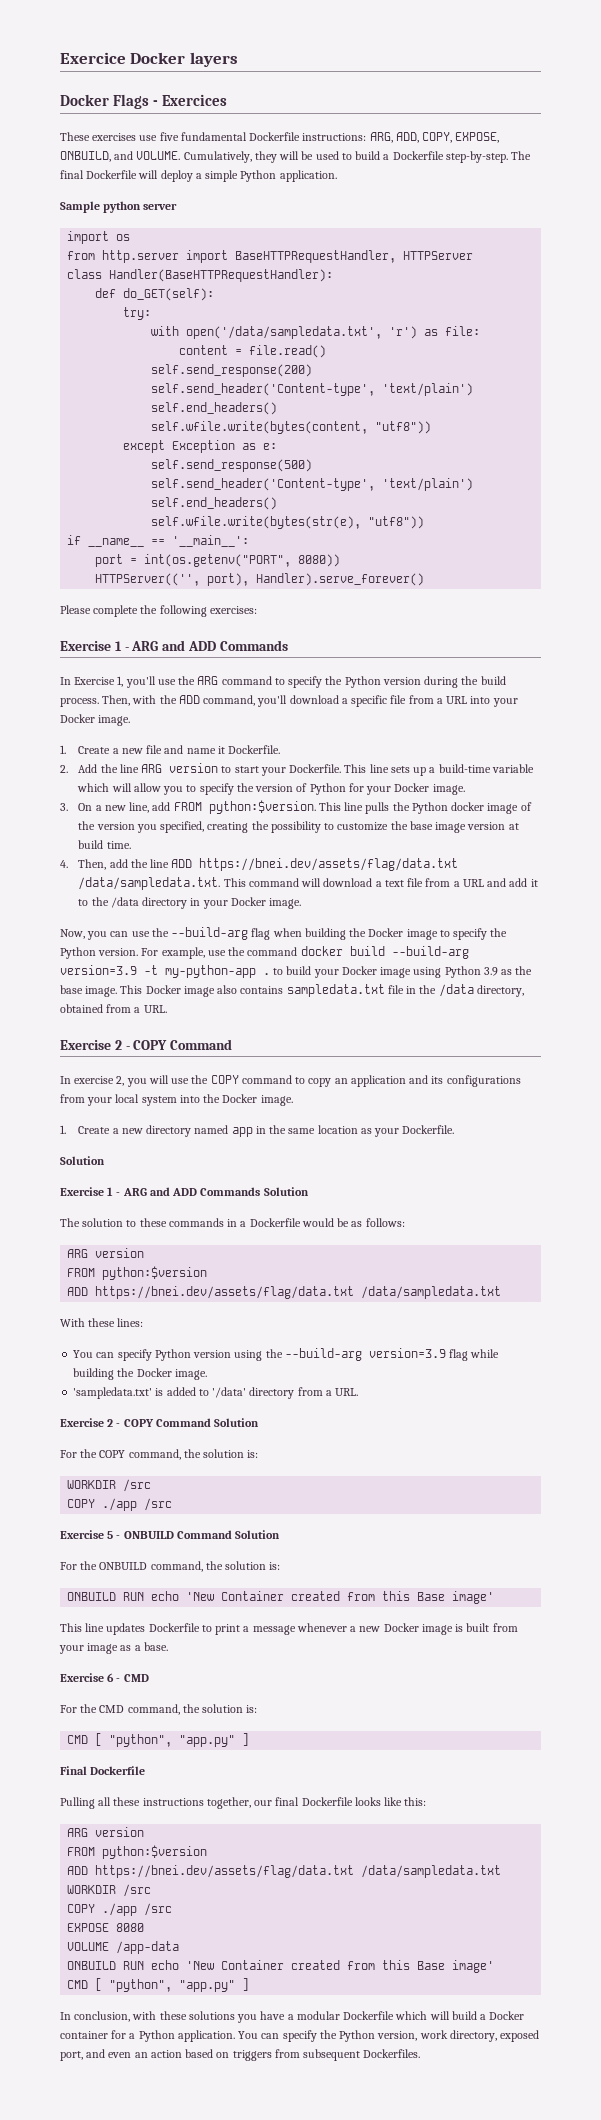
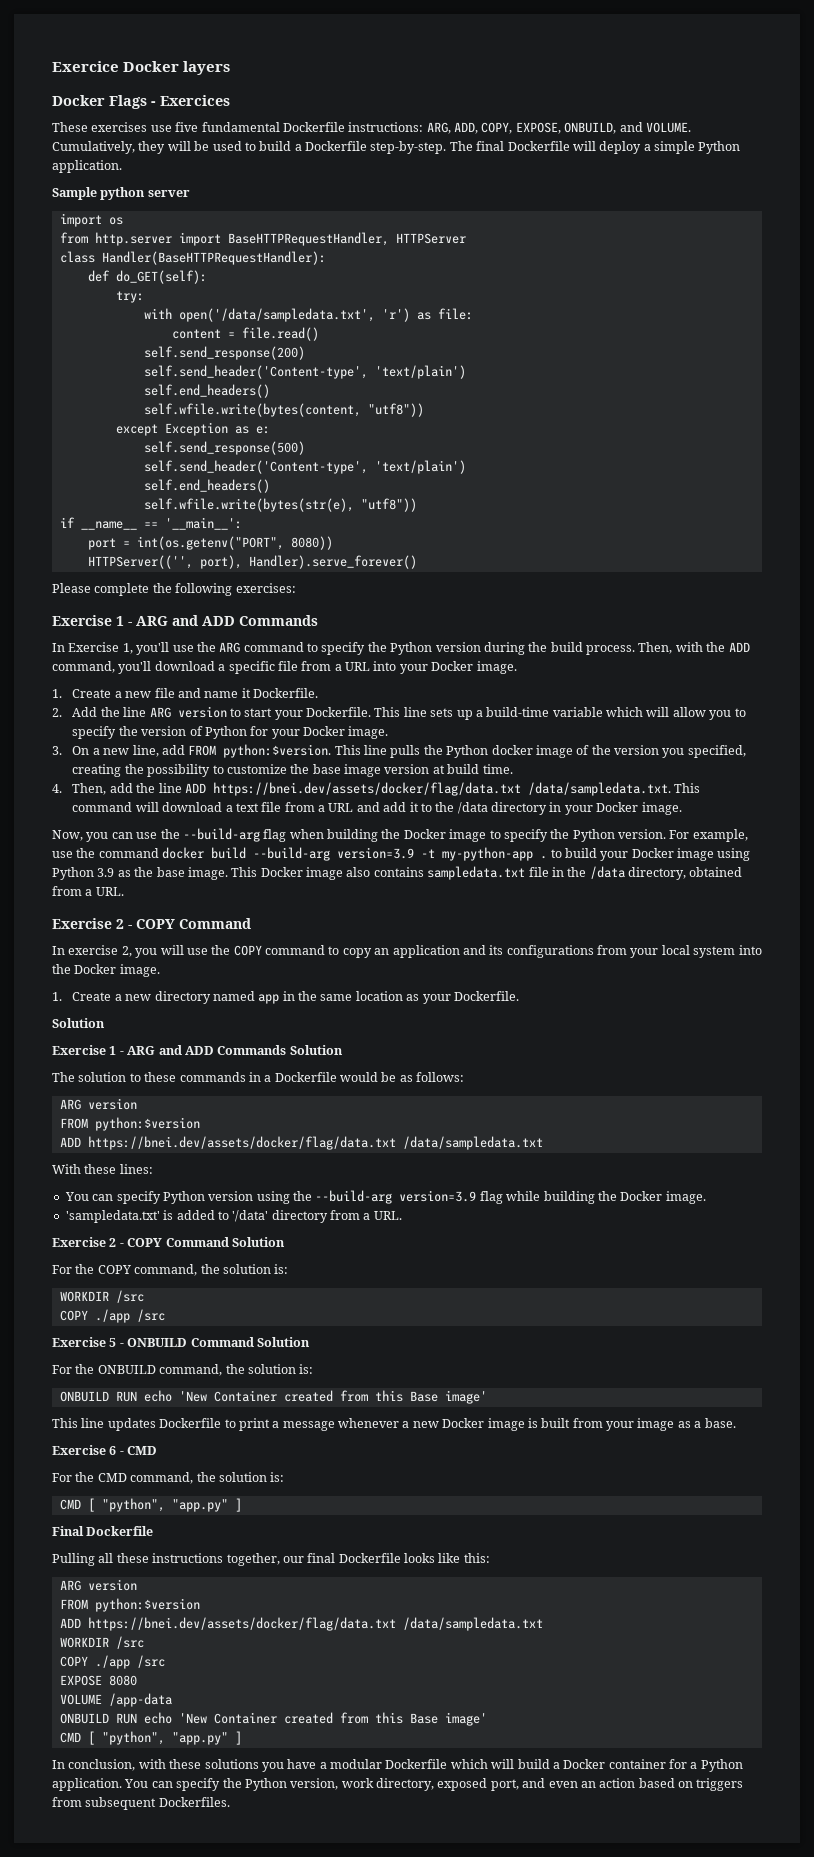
[199,858,459,871] https://bnei.dev/assets/flag/data.txt -> [212,782,521,796] https://bnei.dev/assets/docker/flag/data.txt
[95,1286,355,1299] https://bnei.dev/assets/flag/data.txt -> [87,1136,396,1150] https://bnei.dev/assets/docker/flag/data.txt
[95,1865,355,1878] https://bnei.dev/assets/flag/data.txt -> [87,1617,396,1631] https://bnei.dev/assets/docker/flag/data.txt

